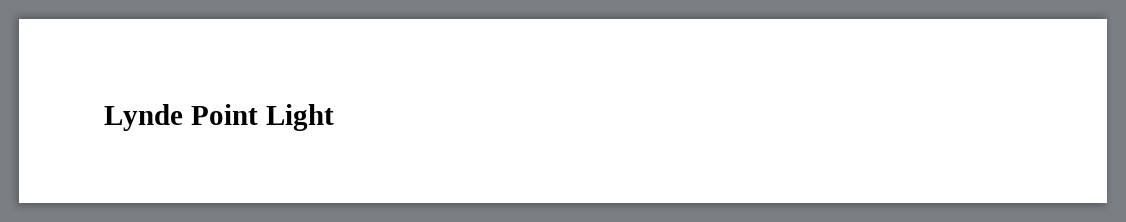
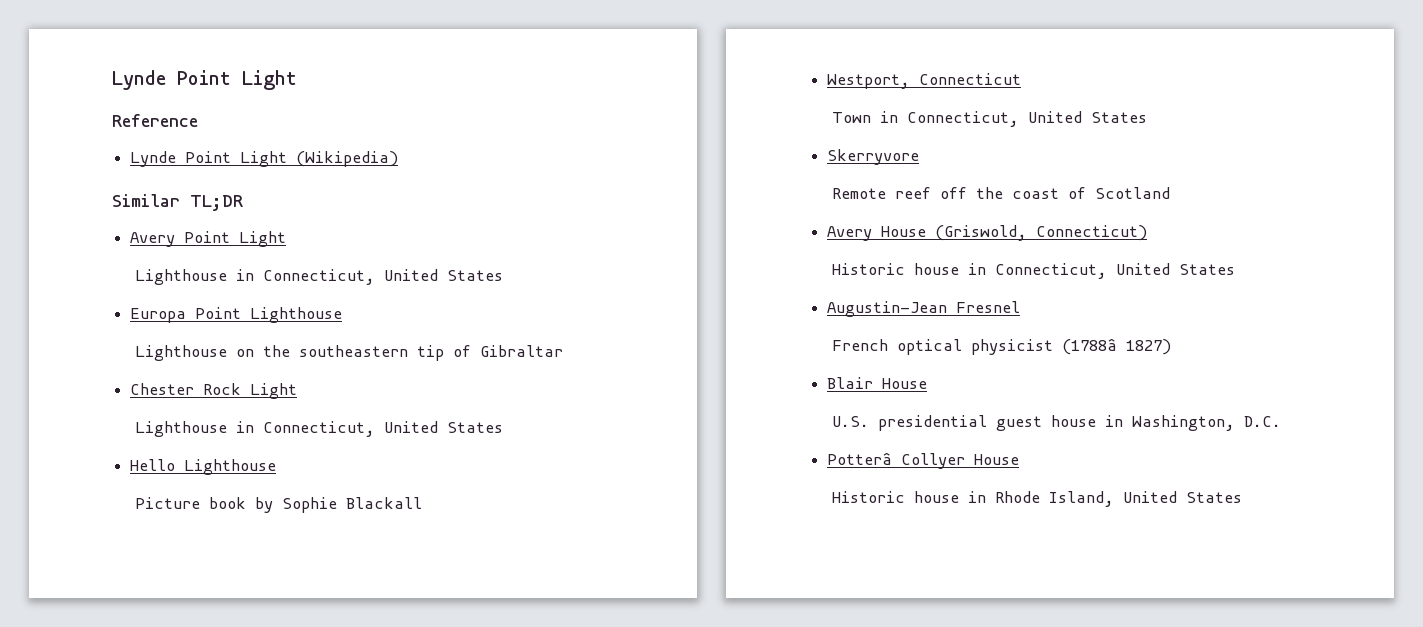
[104,104,334,131] Lynde Point Light -> [112,70,297,90] [112,114,198,127] [130,151,399,167] [112,194,243,211] [130,231,287,247] [135,269,504,285] [130,307,343,323] [135,345,564,361] [130,383,298,399] [135,421,504,437] [130,459,277,475] [135,497,423,513] [827,73,1022,89] [832,111,1148,127] [827,149,920,165] [832,187,1171,199] [827,225,1148,241] [832,263,1236,279] [827,301,1021,317] [832,339,1172,355] [827,377,928,389] [832,415,1282,431] [827,453,1020,469] [832,491,1243,507] Lynde Point Light // Reference // Lynde Point Light (Wikipedia) // Similar TL;DR // Avery Point Light // Lighthouse in Connecticut, United States // Europa Point Lighthouse // Lighthouse on the southeastern tip of Gibraltar // Chester Rock Light // Lighthouse in Connecticut, United States // Hello Lighthouse // Picture book by Sophie Blackall // Westport, Connecticut // Town in Connecticut, United States // Skerryvore // Remote reef off the coast of Scotland // Avery House (Griswold, Connecticut) // Historic house in Connecticut, United States // Augustin-Jean Fresnel // French optical physicist (1788â 1827) // Blair House // U.S. presidential guest house in Washington, D.C. // Potterâ Collyer House // Historic house in Rhode Island, United States

